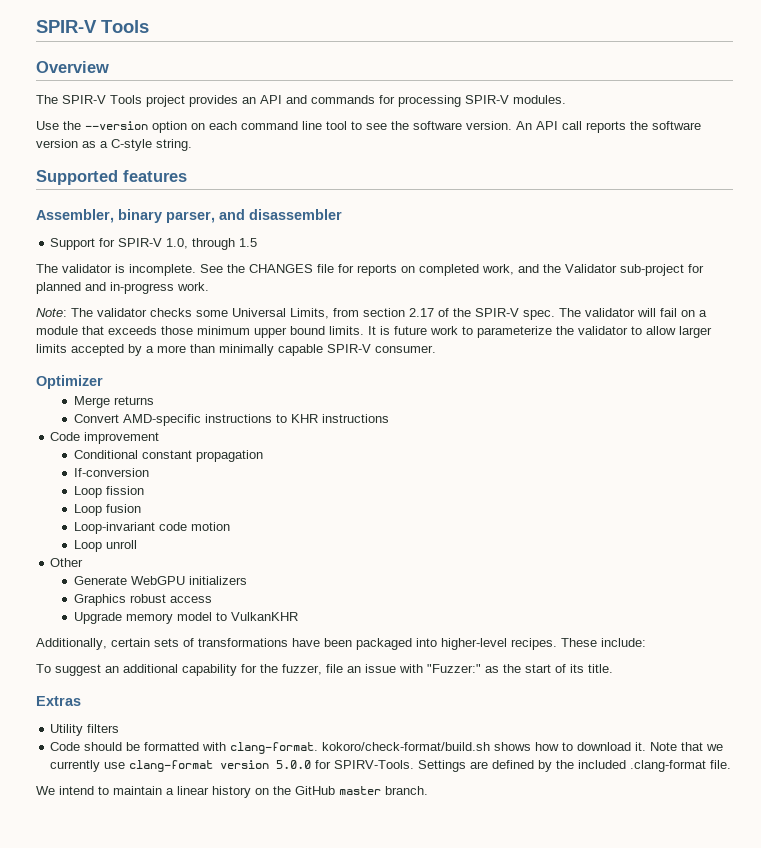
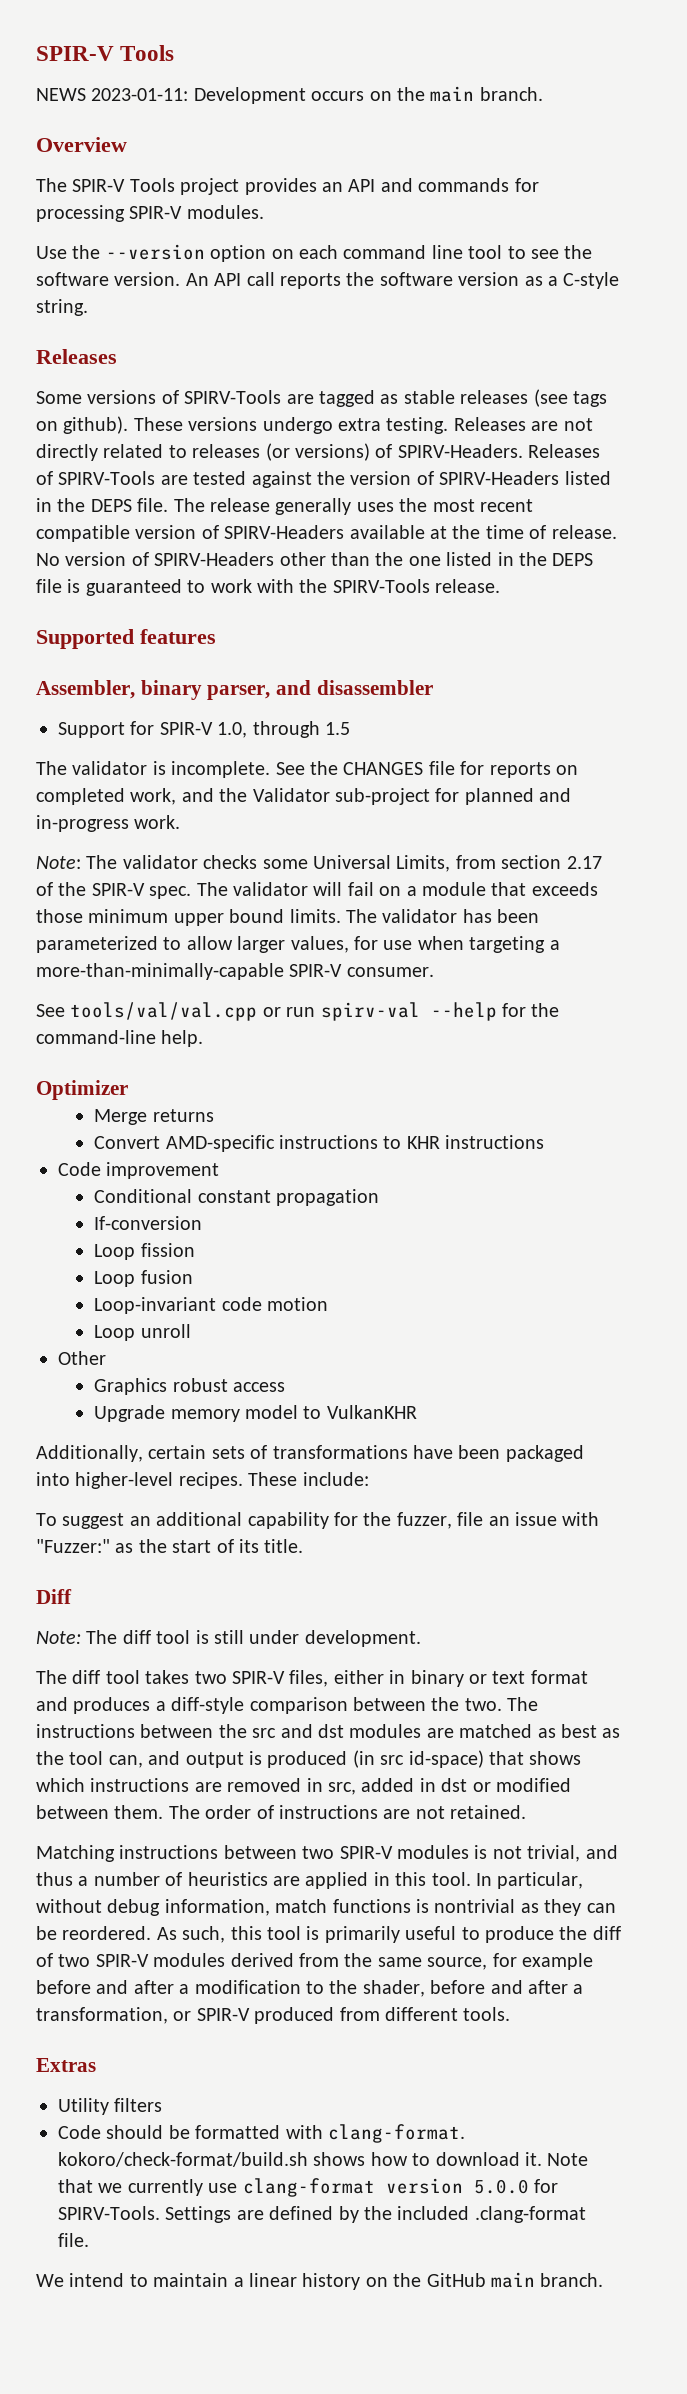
[36,20,149,33] SPIR-V Tools -> [36,45,175,61] [36,86,543,104] SPIR-V Tools // NEWS 2023-01-11: Development occurs on the main branch.
(192, 145) none -> [36,349,117,364] [36,389,607,407] [36,416,593,434] [36,443,601,461] [36,471,611,488] [36,498,533,515] [36,525,617,542] [36,552,594,566] [36,579,501,596] // Releases // Some versions of SPIRV-Tools are tagged as stable releases (see tags on github). These versions undergo extra testing. Releases are not directly related to releases (or versions) of SPIRV-Headers. Releases of SPIRV-Tools are tested against the version of SPIRV-Headers listed in the DEPS file. The release generally uses the most recent compatible version of SPIRV-Headers available at the time of release. No version of SPIRV-Headers other than the one listed in the DEPS file is guaranteed to work with the SPIRV-Tools release.
[368,326,712,338] [36,344,436,356] It is future work to parameterize the validator to allow larger limits accepted by a more than minimally capable SPIR-V consumer. -> [346,909,540,923] [36,936,560,953] [36,963,434,980] [36,1002,560,1021] [36,1030,204,1047] The validator has been parameterized to allow larger values, for use when targeting a more-than-minimally-capable SPIR-V consumer. // See tools/val/val.cpp or run spirv-val --help for the command-line help.
[74,576,248,585] // Generate WebGPU initializers -> (106, 1358) none
(613, 668) none -> [36,1589,72,1604] [36,1630,421,1647] [36,1670,588,1687] [36,1697,539,1714] [36,1724,621,1738] [36,1750,582,1768] [36,1778,571,1795] [36,1805,527,1819] [36,1845,618,1862] [36,1872,584,1889] [36,1899,616,1916] [36,1926,621,1943] [36,1953,593,1970] [36,1980,584,1997] [36,2007,511,2024] // Diff // Note: The diff tool is still under development. // The diff tool takes two SPIR-V files, either in binary or text format and produces a diff-style comparison between the two. The instructions between the src and dst modules are matched as best as the tool can, and output is produced (in src id-space) that shows which instructions are removed in src, added in dst or modified between them. The order of instructions are not retained. // Matching instructions between two SPIR-V modules is not trivial, and thus a number of heuristics are applied in this tool. In particular, without debug information, match functions is nontrivial as they can be reordered. As such, this tool is primarily useful to produce the diff of two SPIR-V modules derived from the same source, for example before and after a modification to the shader, before and after a transformation, or SPIR-V produced from different tools.
[339,786,381,795] master -> [490,2272,535,2288] main

